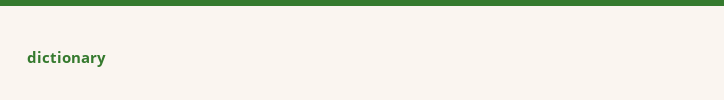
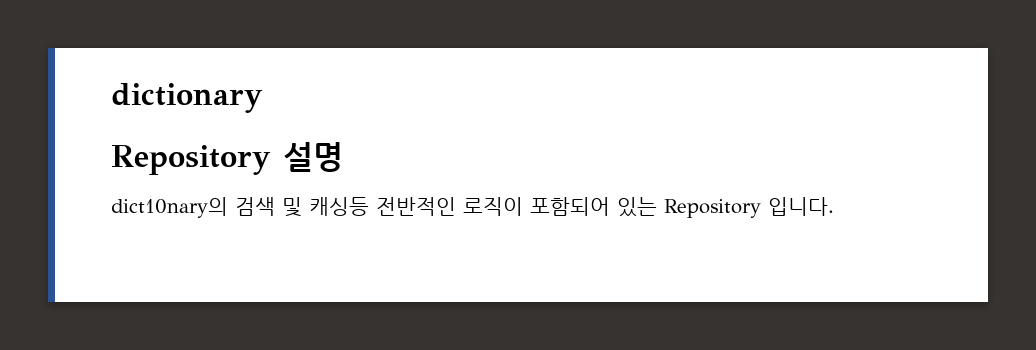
(106, 59) none -> [111,142,343,175] [111,197,834,218] // Repository 설명 // dict10nary의 검색 및 캐싱등 전반적인 로직이 포함되어 있는 Repository 입니다.

